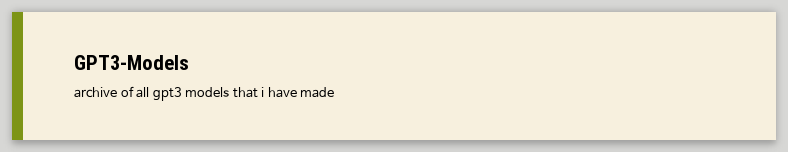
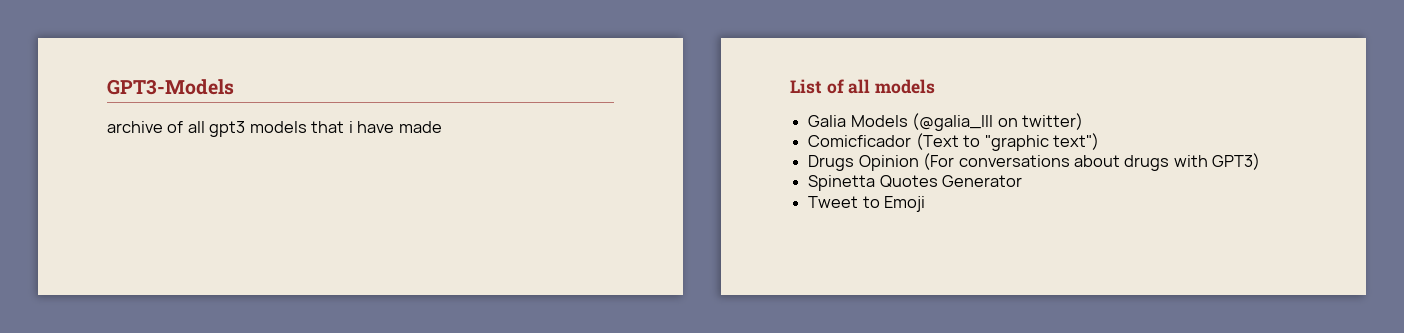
(335, 92) none -> [790,79,936,94] [808,113,1083,131] [808,133,1099,151] [808,153,1261,171] [808,175,1023,191] [808,196,926,212] // List of all models // Galia Models (@galia_III on twitter) // Comicficador (Text to "graphic text") // Drugs Opinion (For conversations about drugs with GPT3) // Spinetta Quotes Generator // Tweet to Emoji

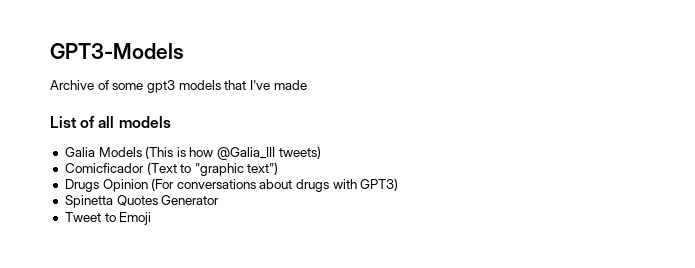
[107,121,205,133] archive of all -> [50,80,144,90] Archive of some
[348,121,395,133] i have -> [249,80,270,90] I've
[912,113,1083,131] (@galia_III on twitter) -> [145,146,321,160] (This is how @Galia_III tweets)

